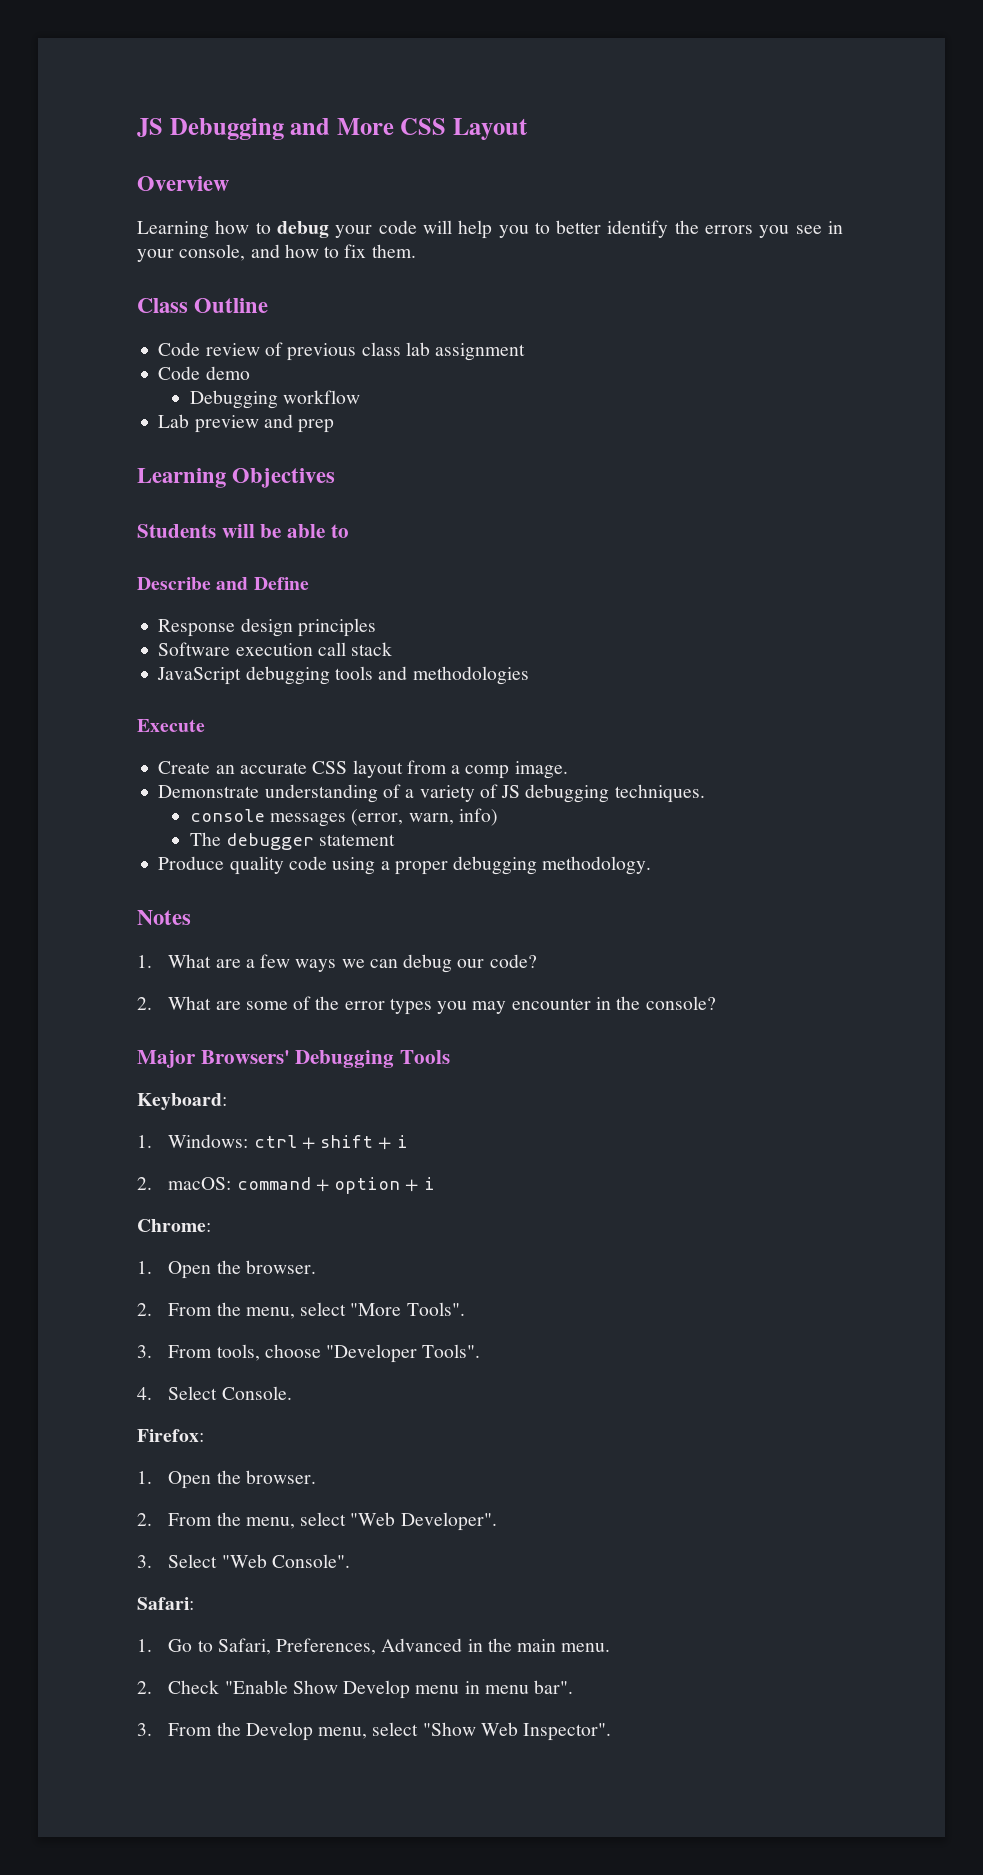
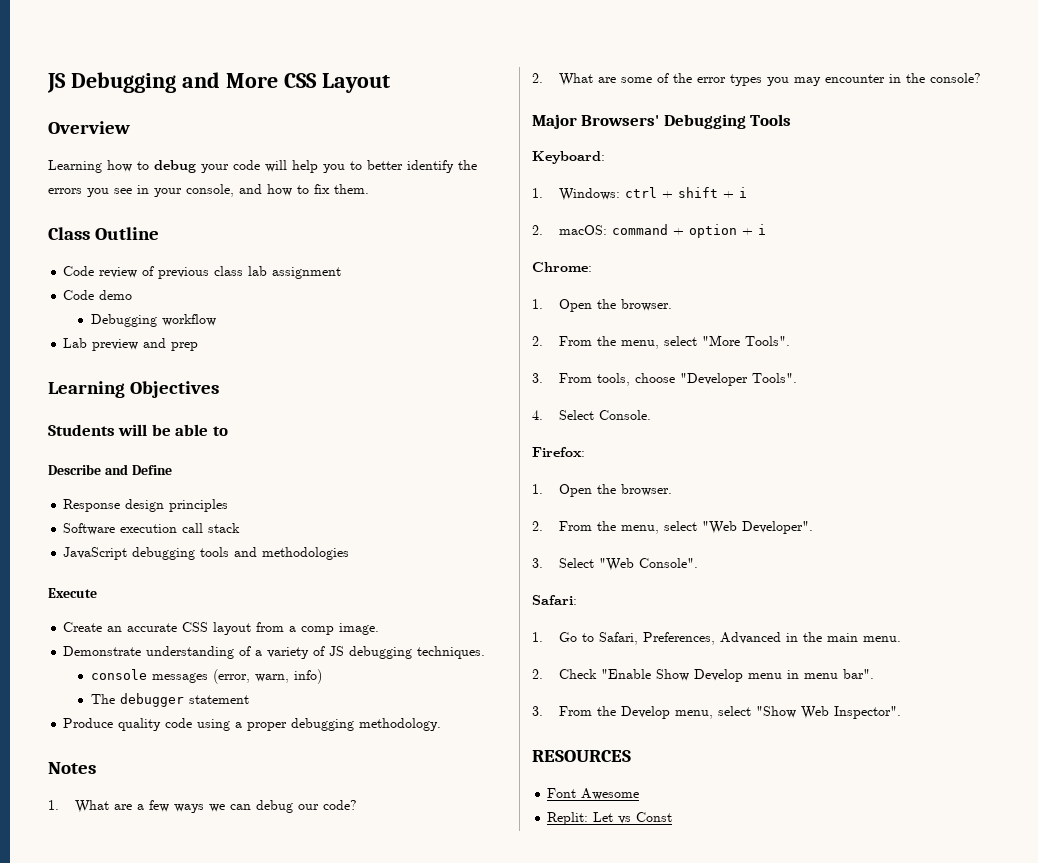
(612, 1732) none -> [532,750,631,762] [547,788,640,800] [547,812,673,825] // RESOURCES // Font Awesome // Replit: Let vs Const

